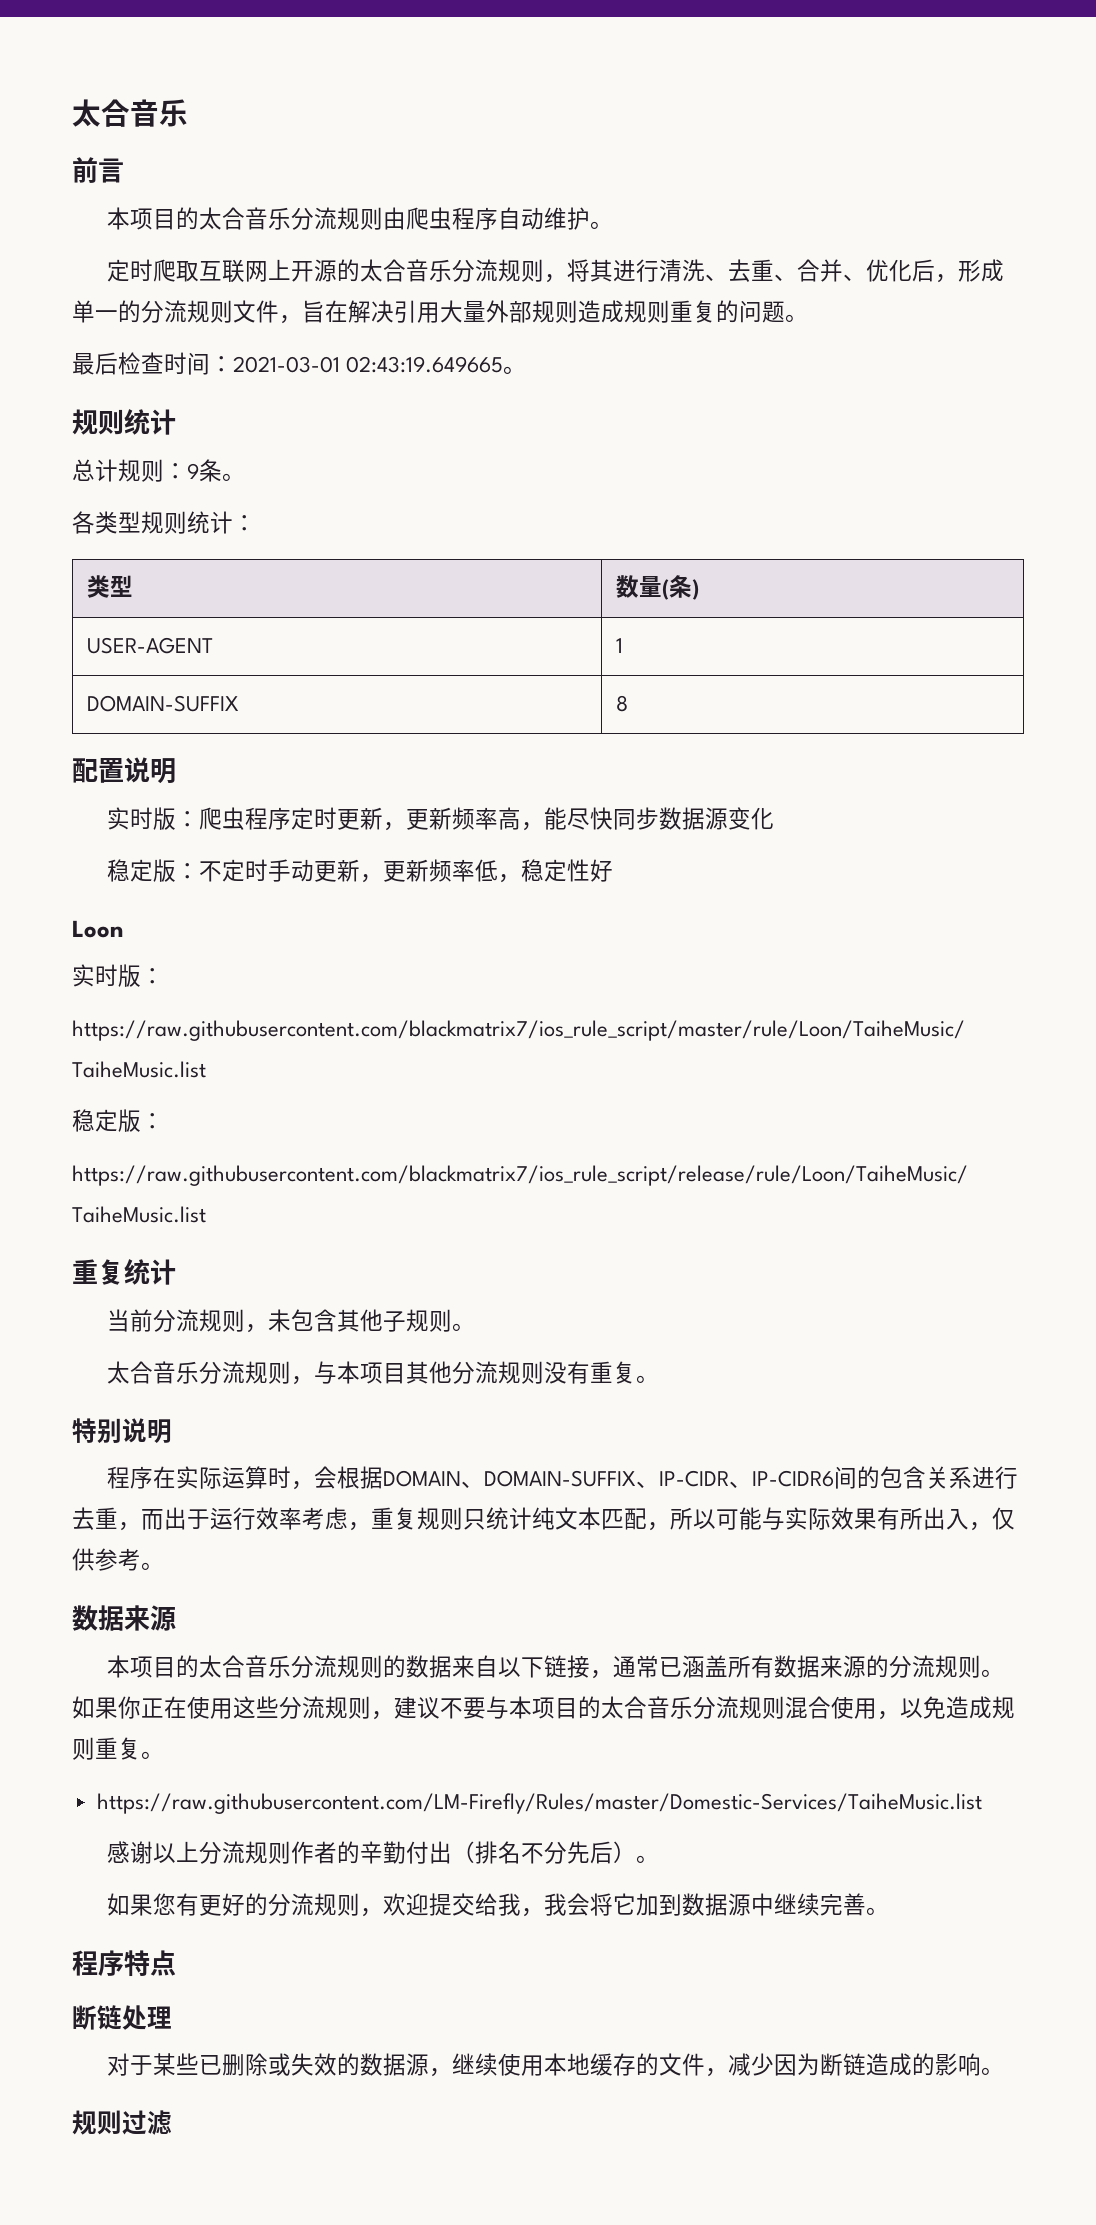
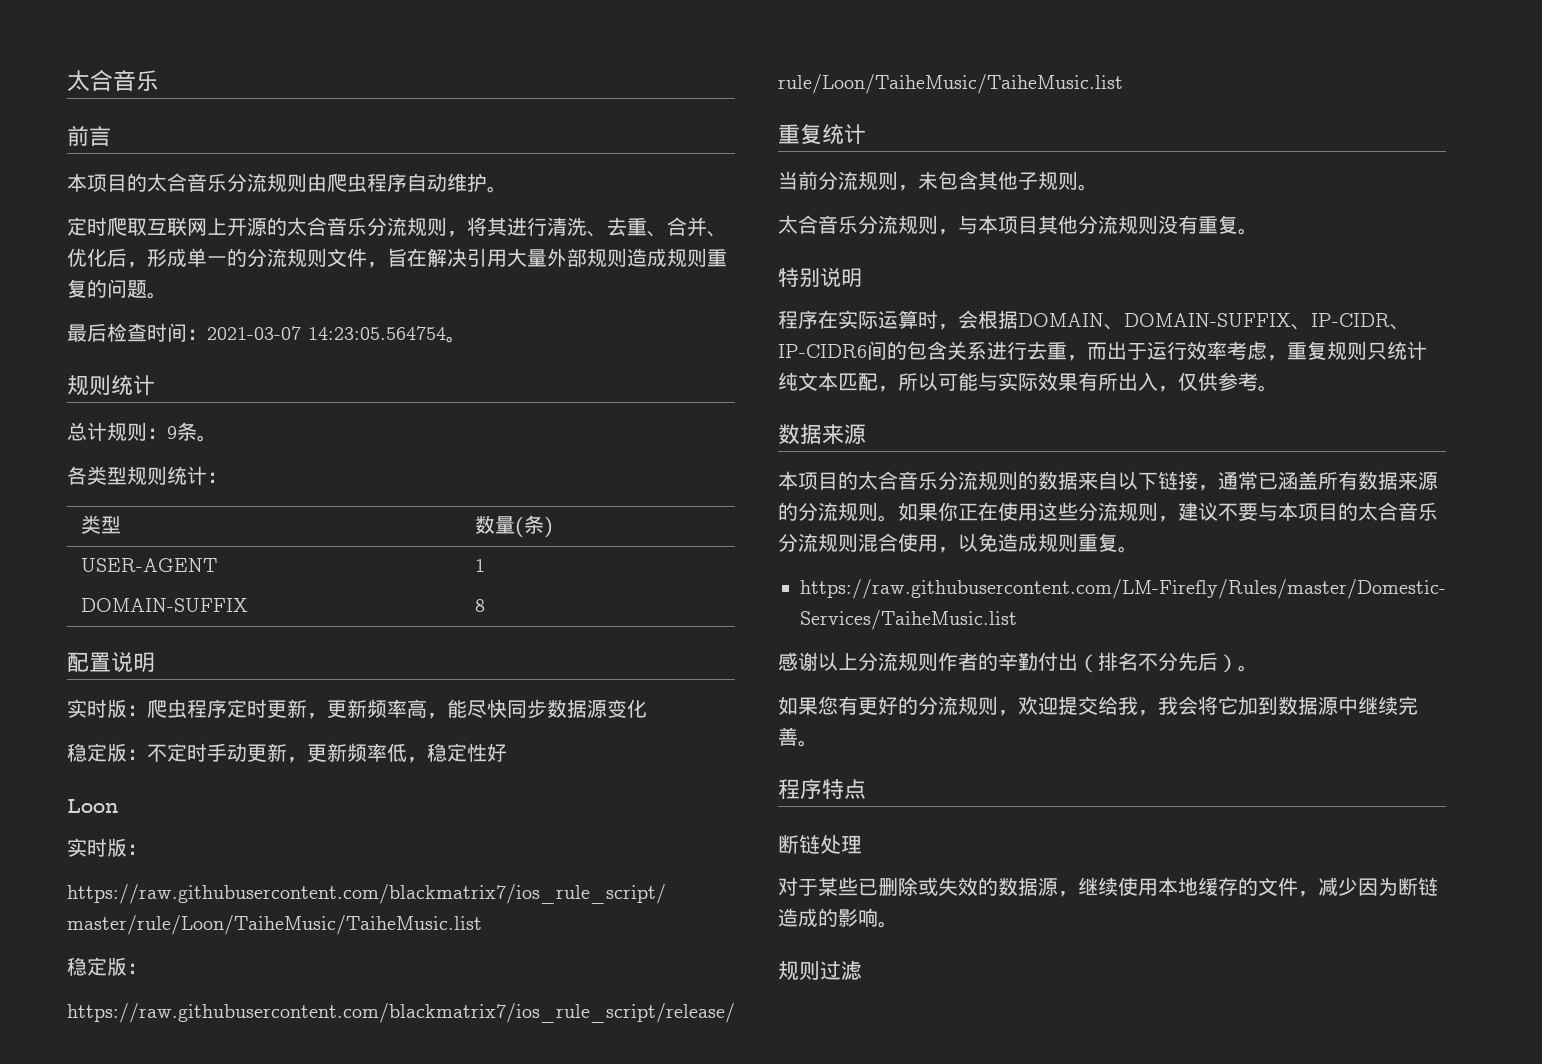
[233,356,504,373] 2021-03-01 02:43:19.649665 -> [207,326,446,340] 2021-03-07 14:23:05.564754

